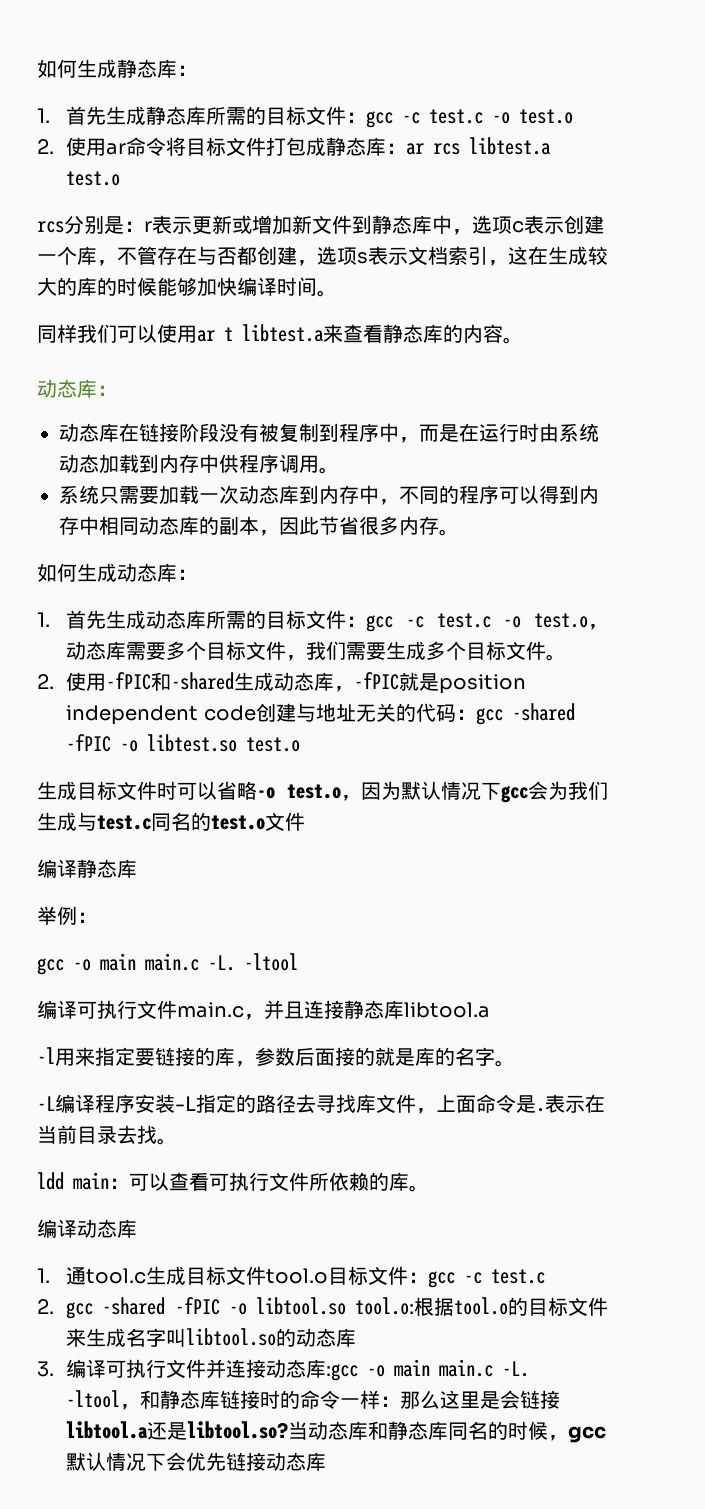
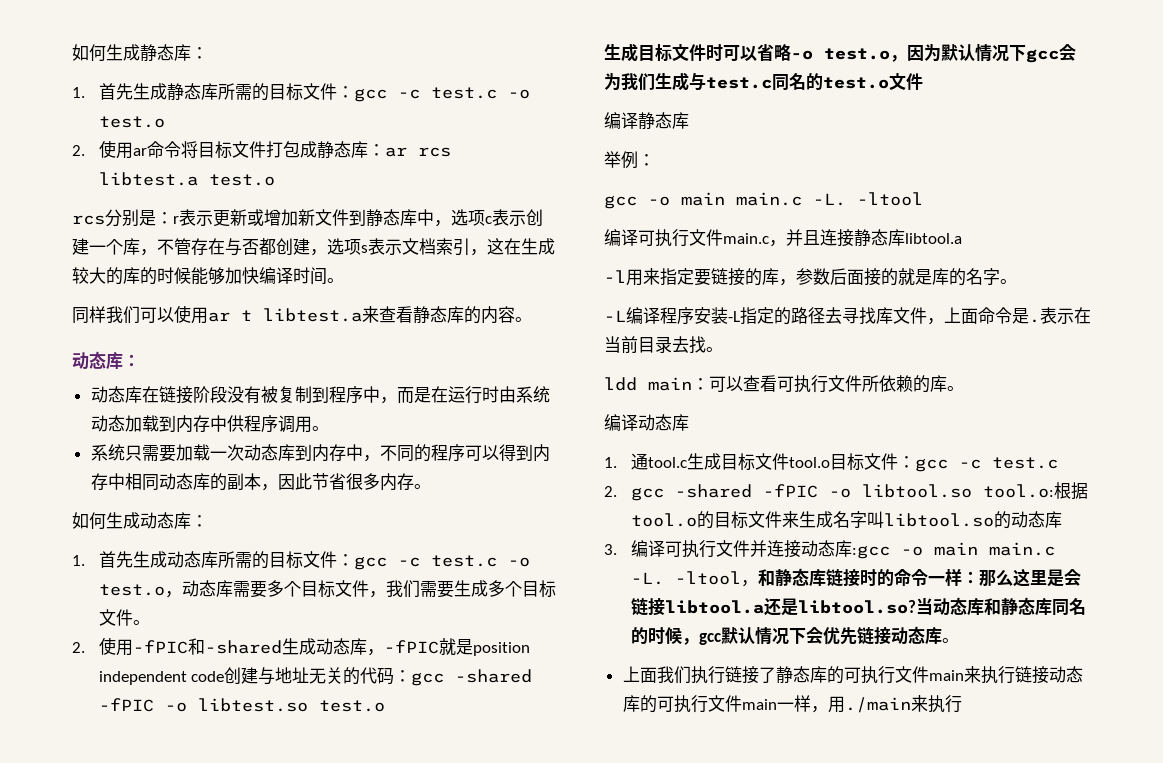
(327, 1461) none -> [941,638,959,643] [622,666,1083,684] [622,695,962,713] 。 // 上面我们执行链接了静态库的可执行文件main来执行链接动态库的可执行文件main一样，用./main来执行

